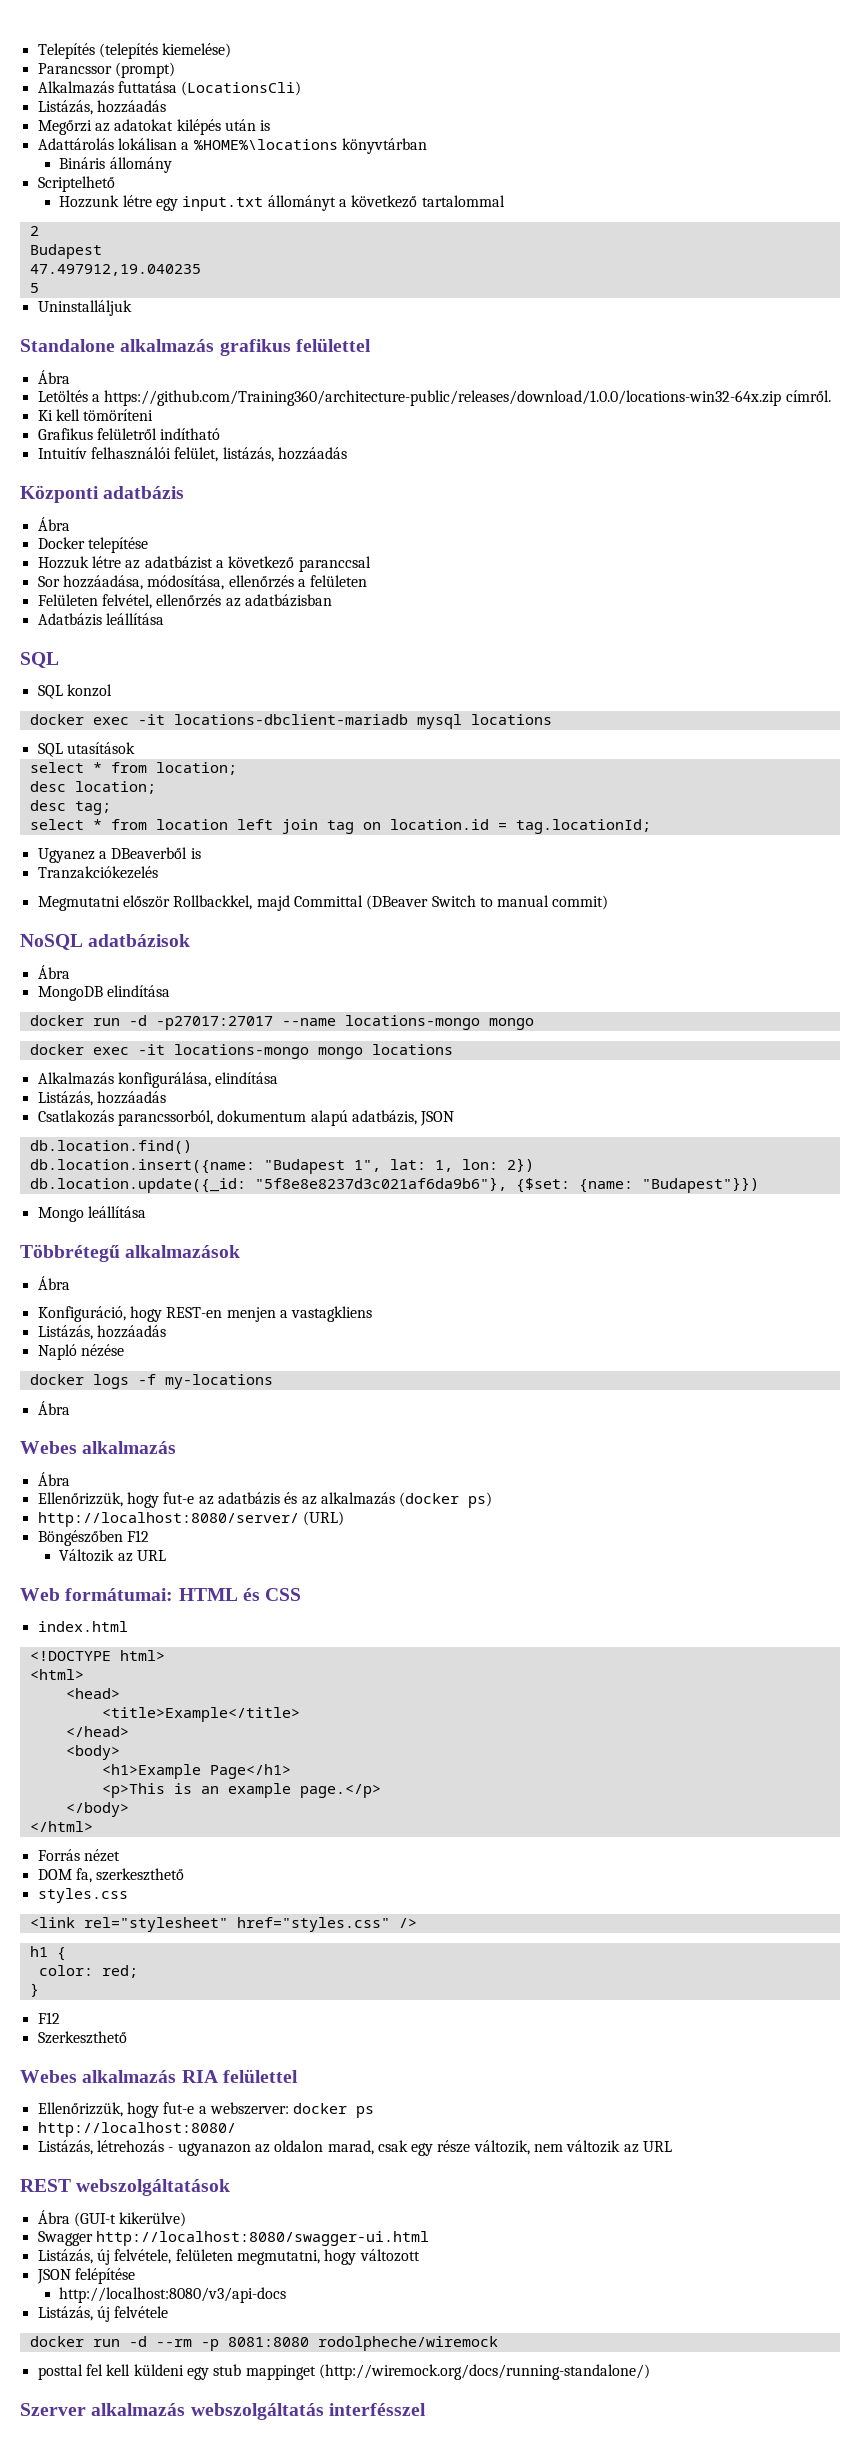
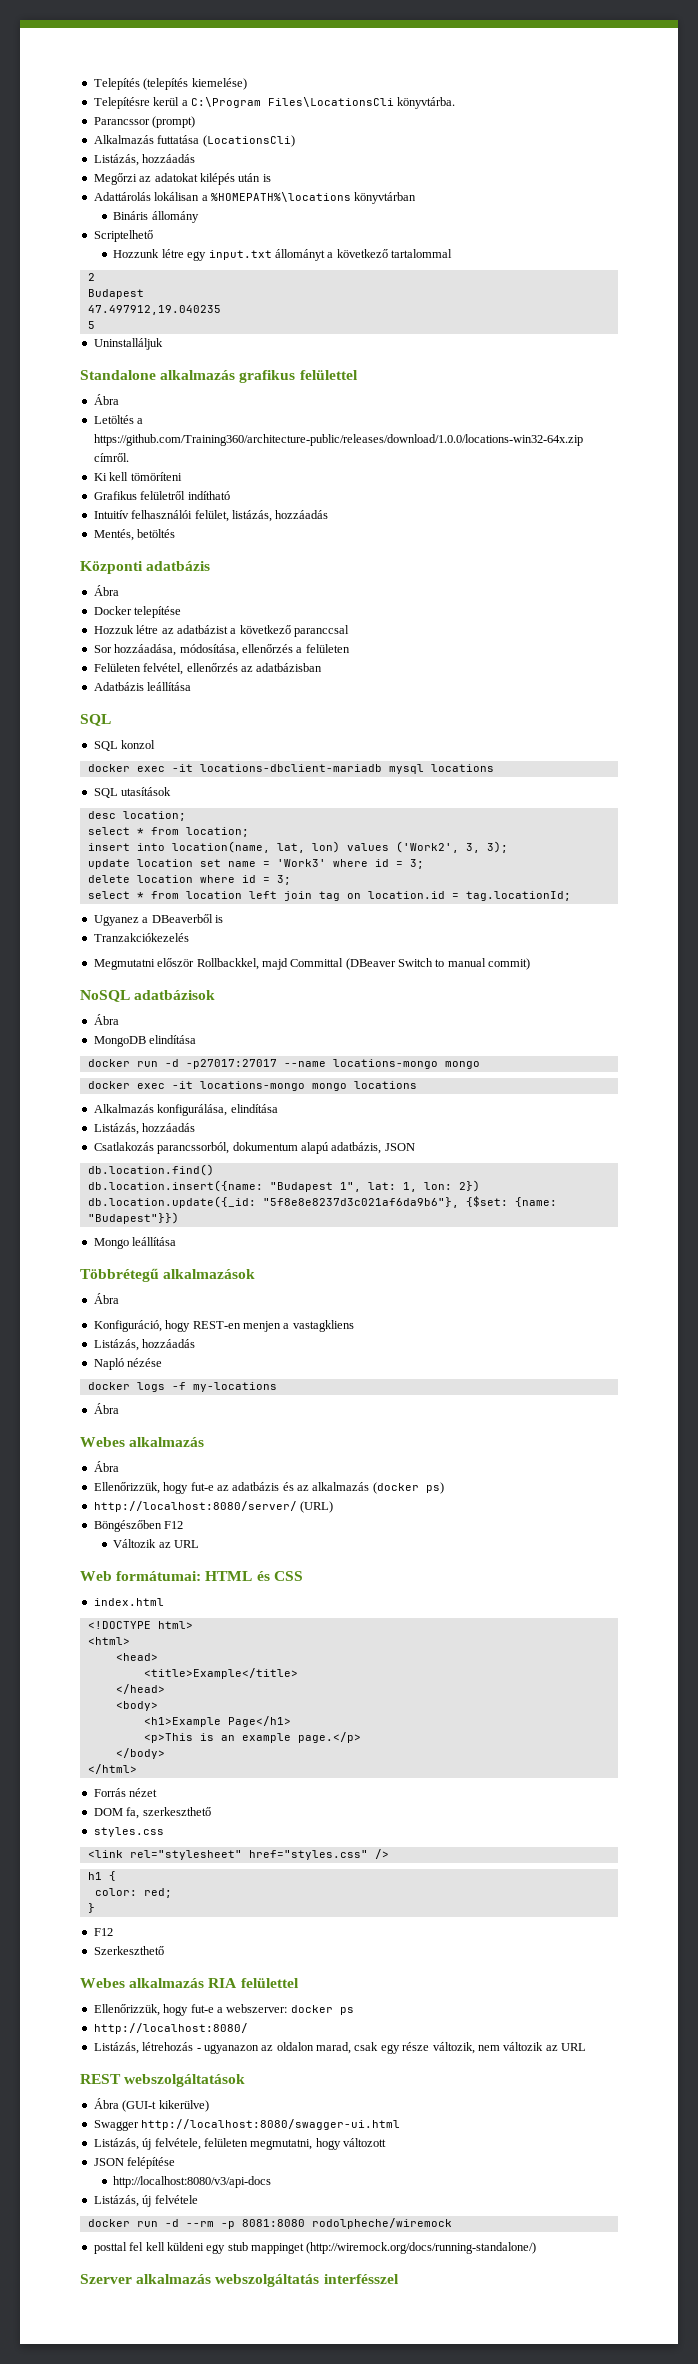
(232, 50) none -> [93,97,456,109] // Telepítésre kerül a C:\Program Files\LocationsCli könyvtárba.
[193,139,338,150] %HOME%\locations -> [210,192,351,202] %HOMEPATH%\locations
(347, 453) none -> [93,529,176,541] // Mentés, betöltés
(135, 748) none -> [87,811,186,821] // desc location;
[29,781,156,794] [29,800,111,815] desc location; // desc tag; -> [87,841,508,853] [87,859,424,869] [87,875,291,885] insert into location(name, lat, lon) values ('Work2', 3, 3); // update location set name = 'Work3' where id = 3; // delete location where id = 3;

